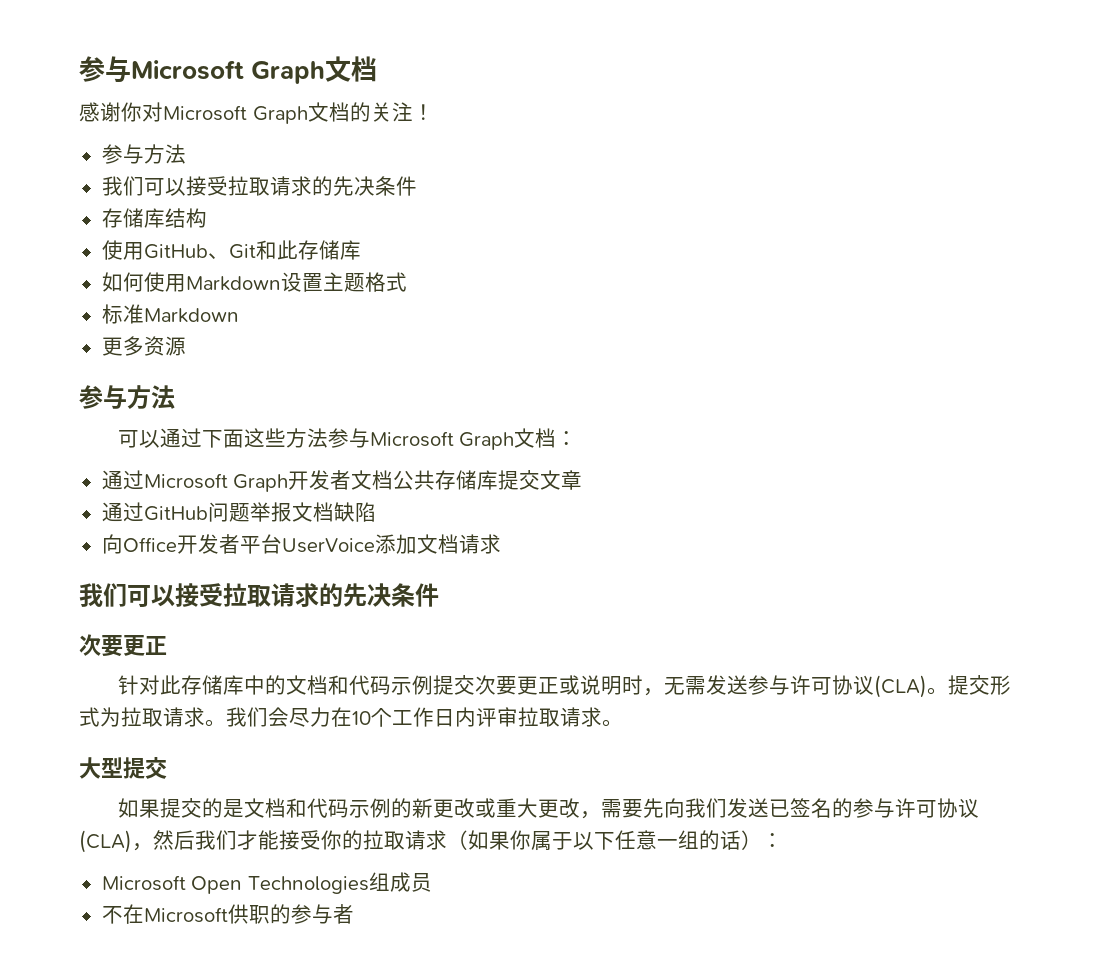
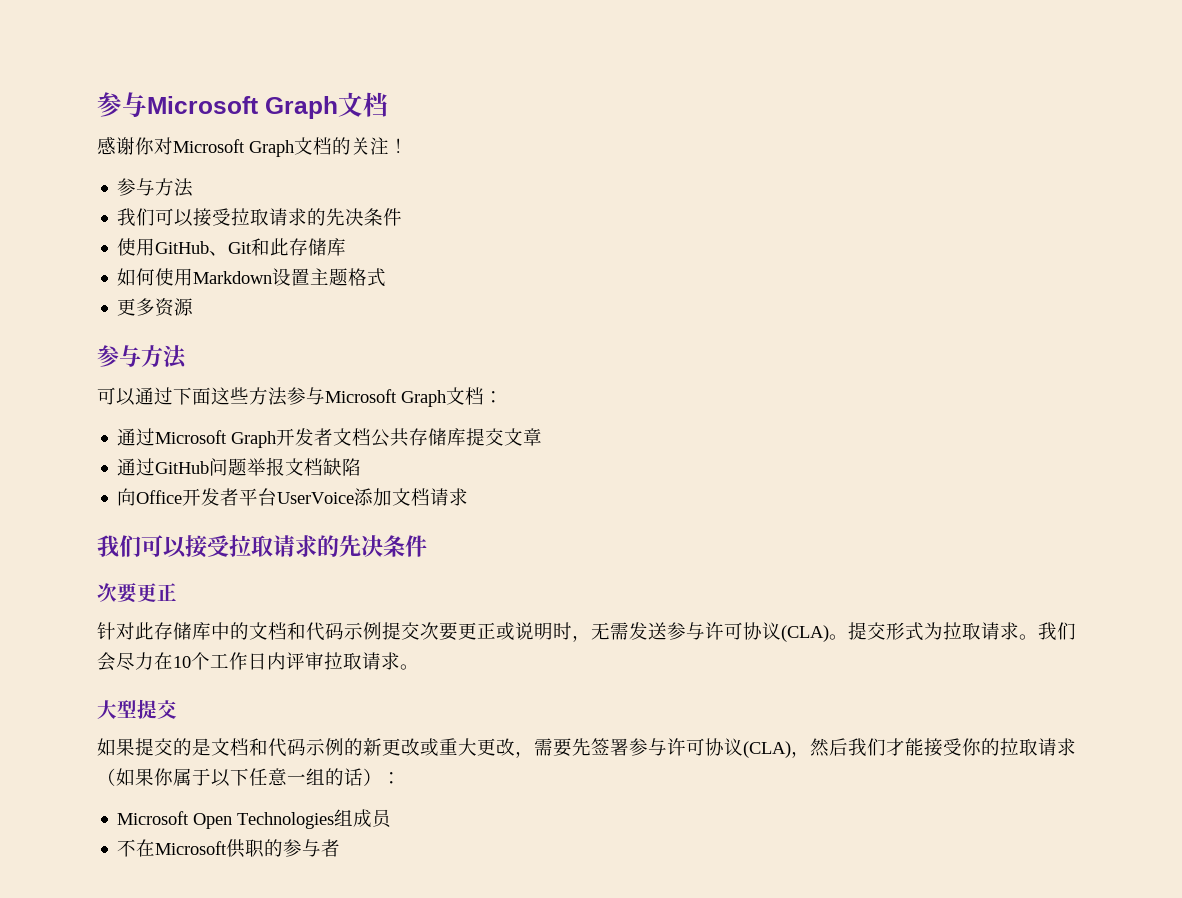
[101,208,207,228] // 存储库结构 -> (403, 217) none
[101,304,239,324] // 标准Markdown -> (387, 277) none
[663,798,853,818] 向我们发送已签名的 -> [591,738,629,756] 签署

